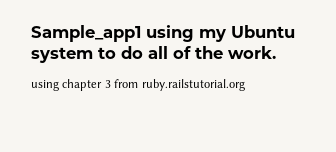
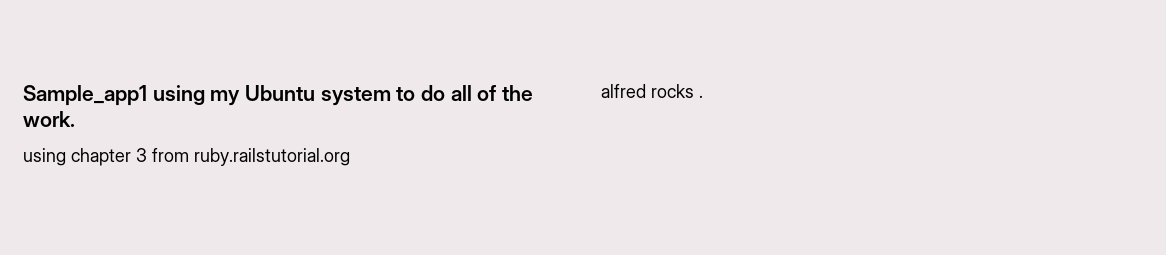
(245, 85) none -> [601,84,703,98] // alfred rocks .

